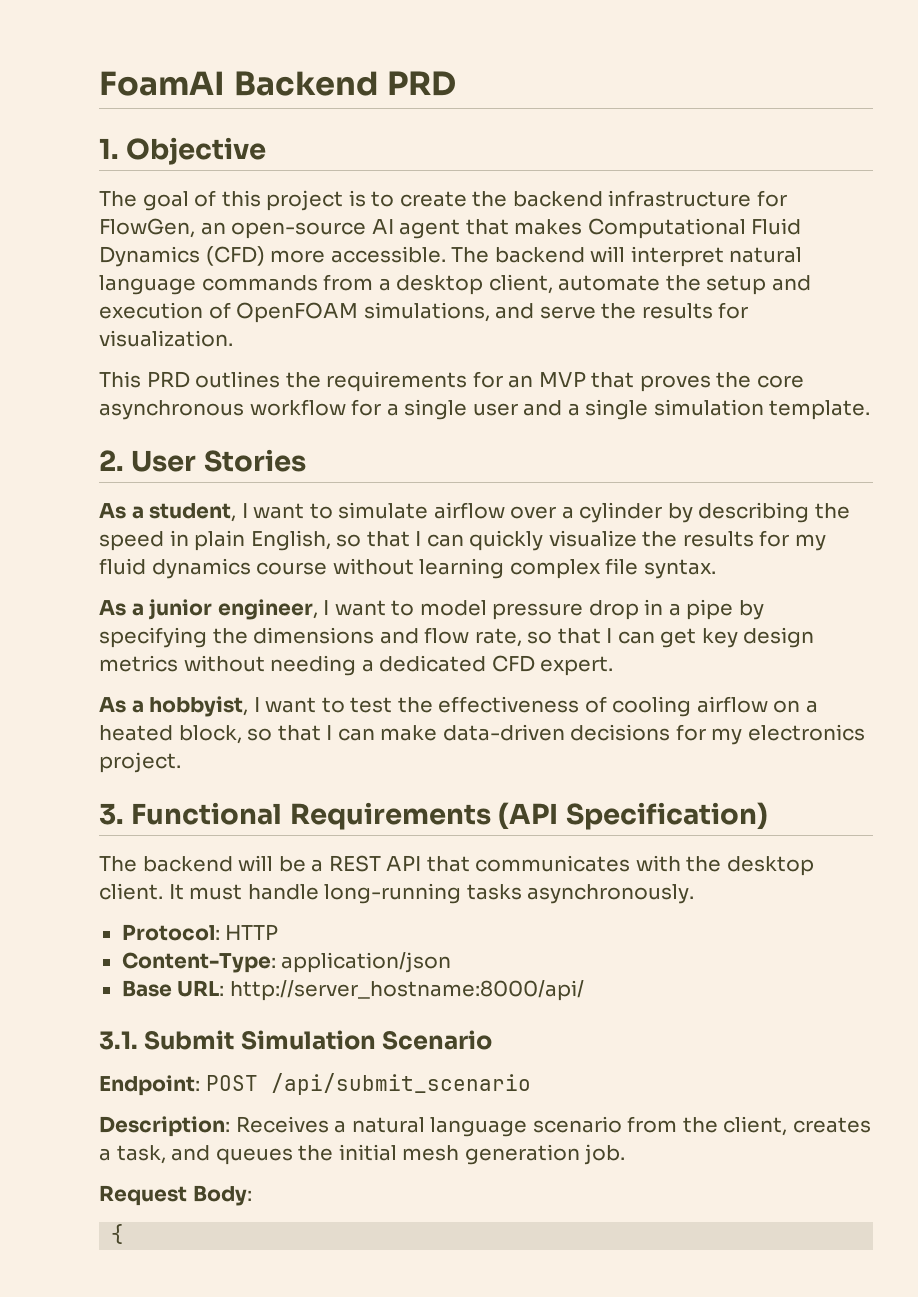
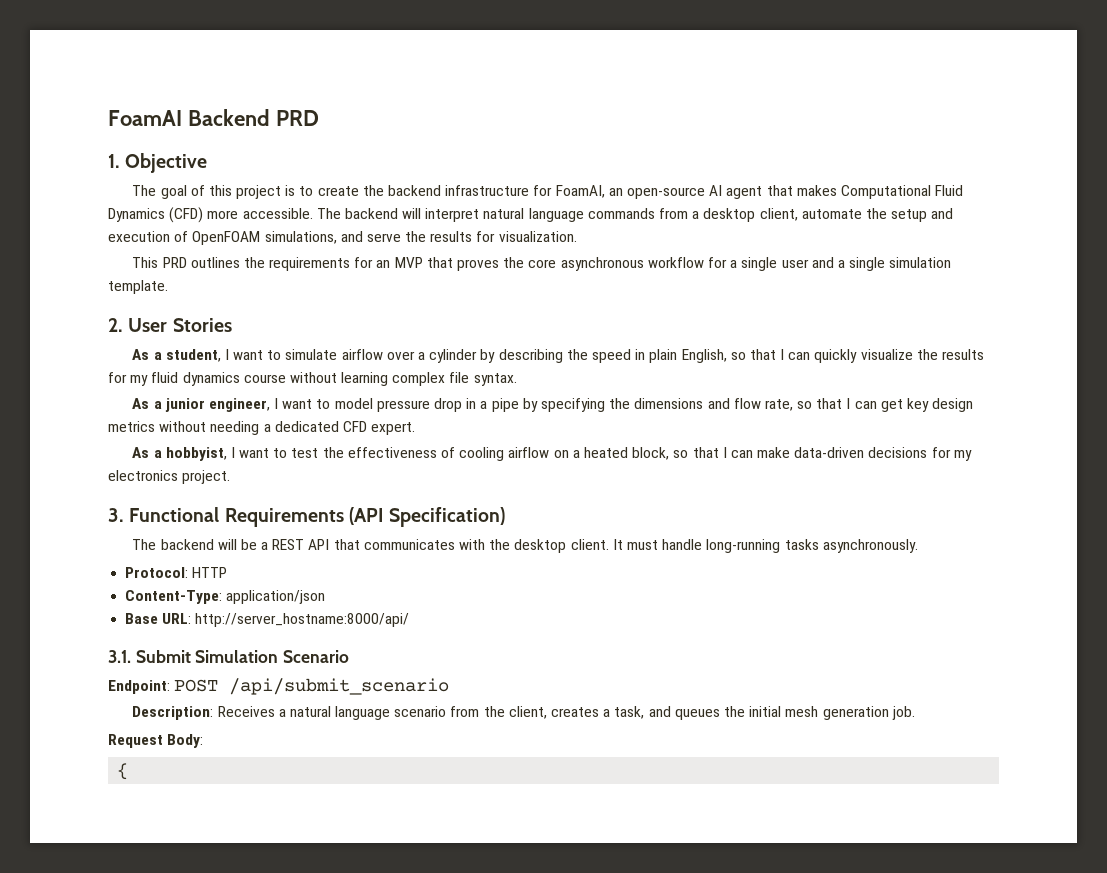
[99,218,195,238] FlowGen, -> [555,185,605,198] FoamAI,

